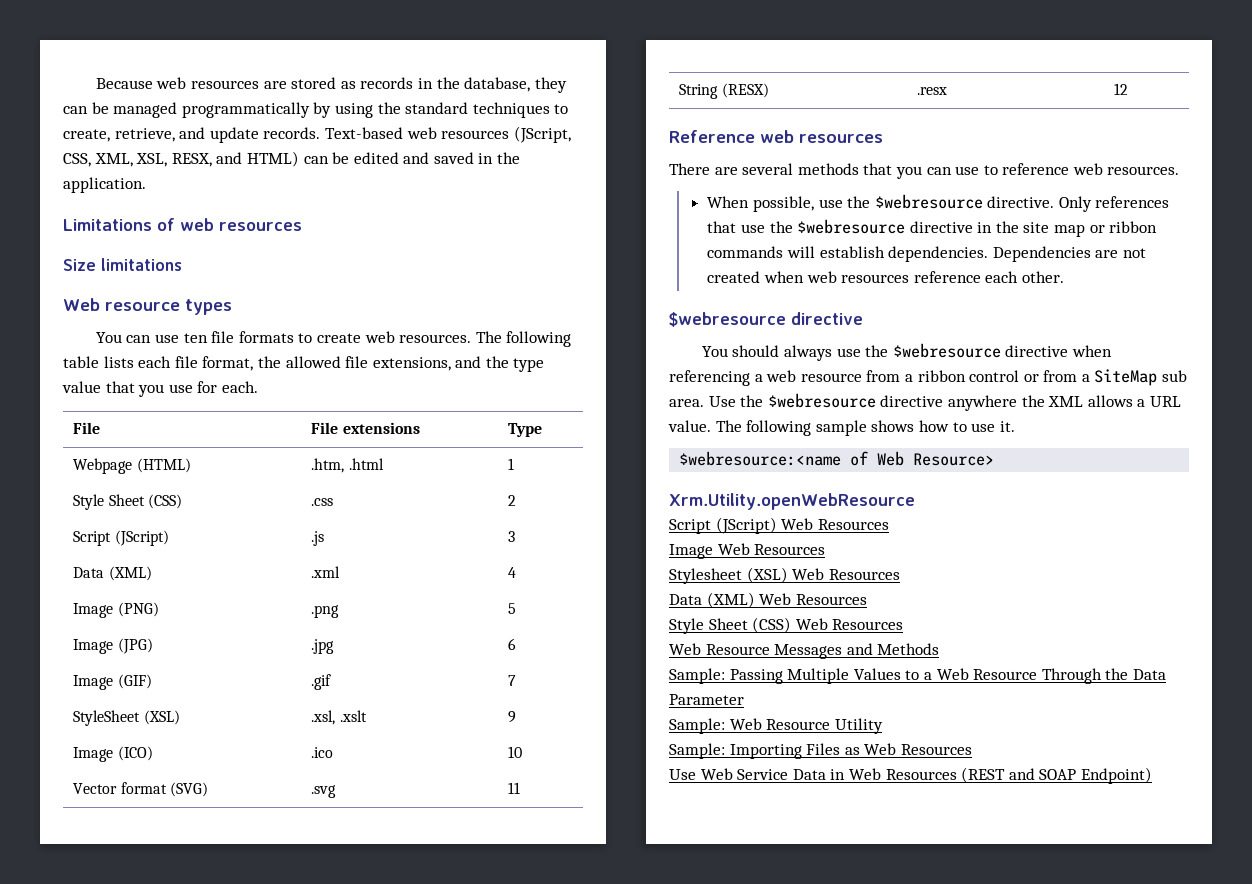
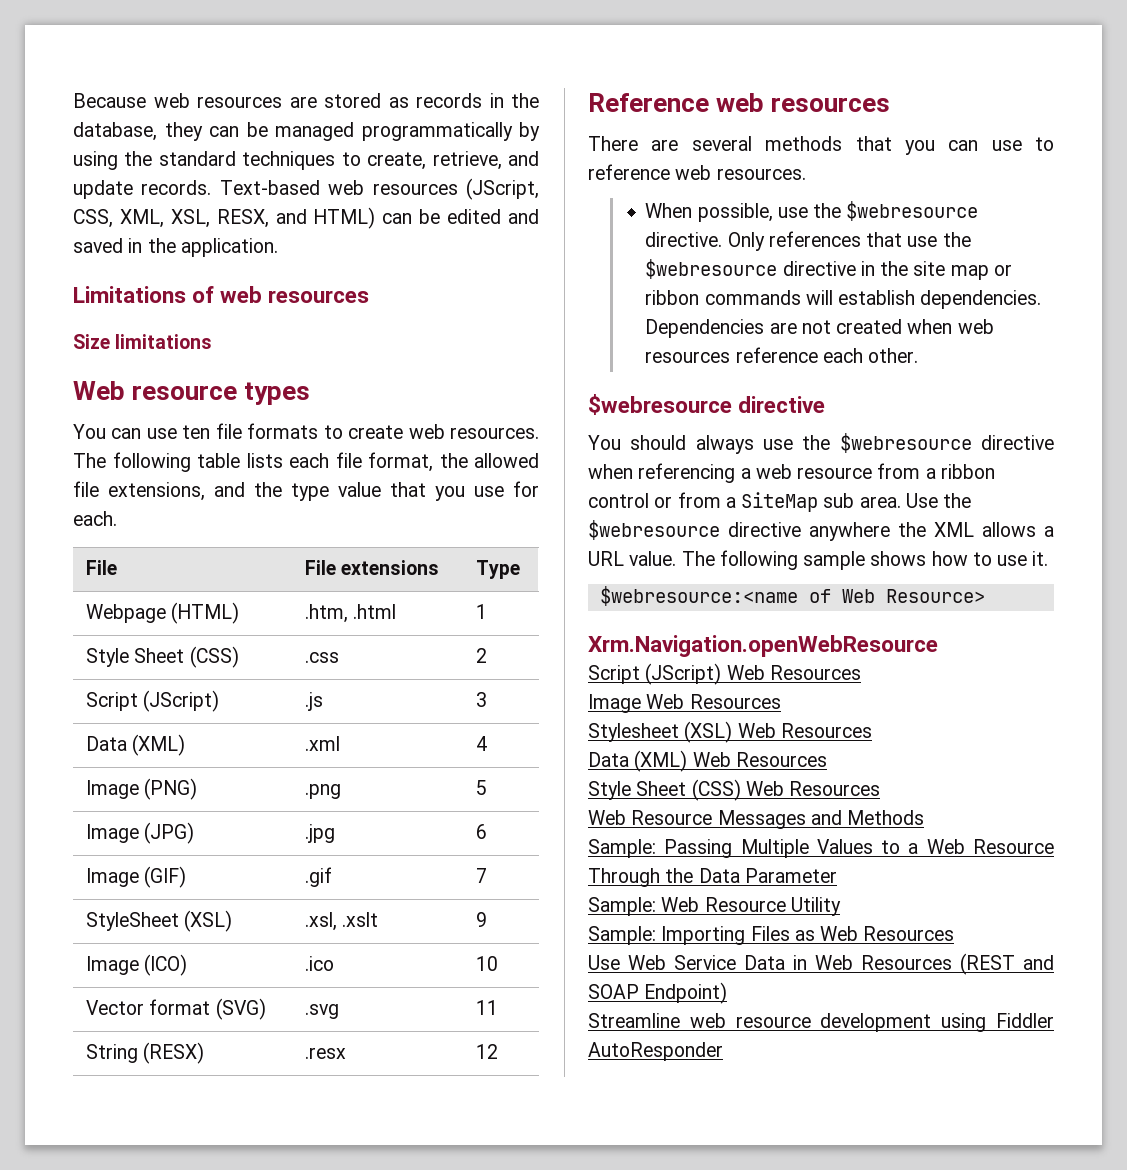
[669,493,915,510] Xrm.Utility.openWebResource -> [588,635,938,657] Xrm.Navigation.openWebResource
(1152, 775) none -> [588,1013,1054,1032] [588,1042,723,1061] // Streamline web resource development using Fiddler AutoResponder

